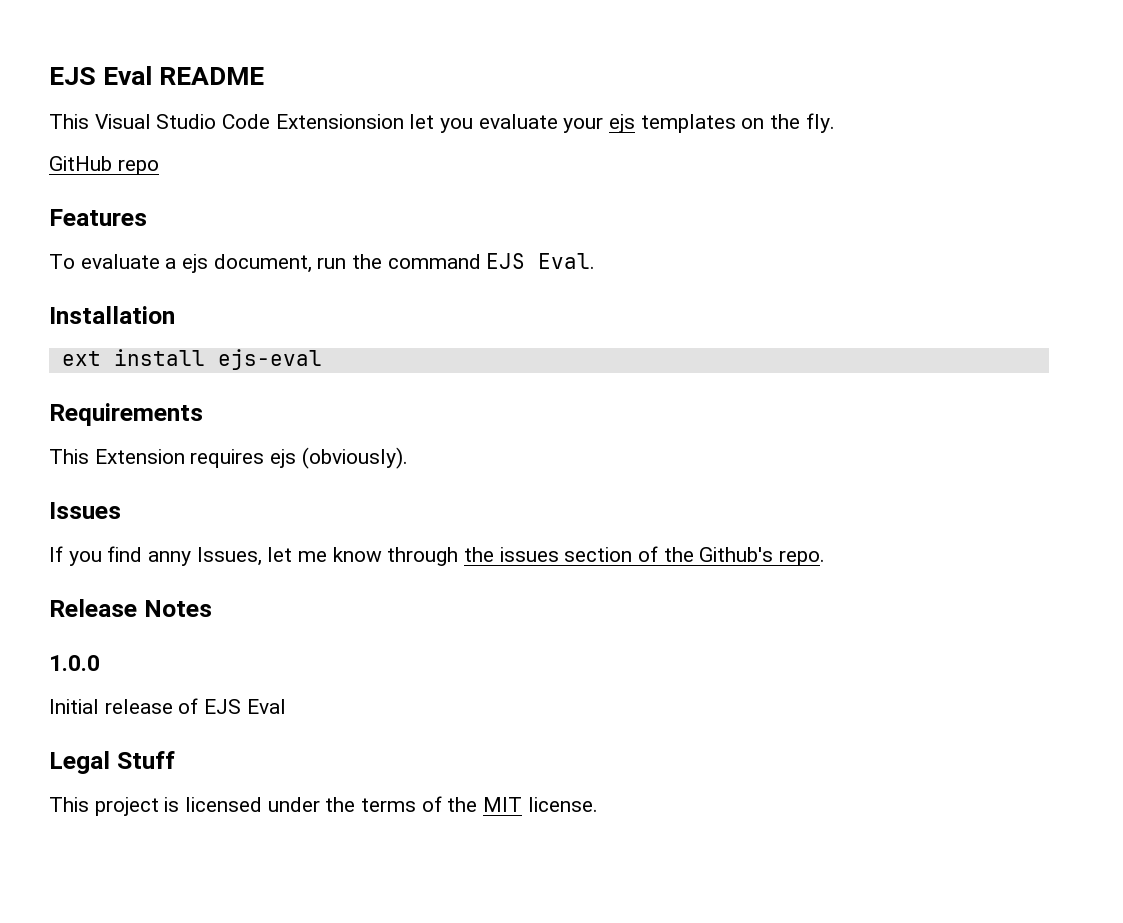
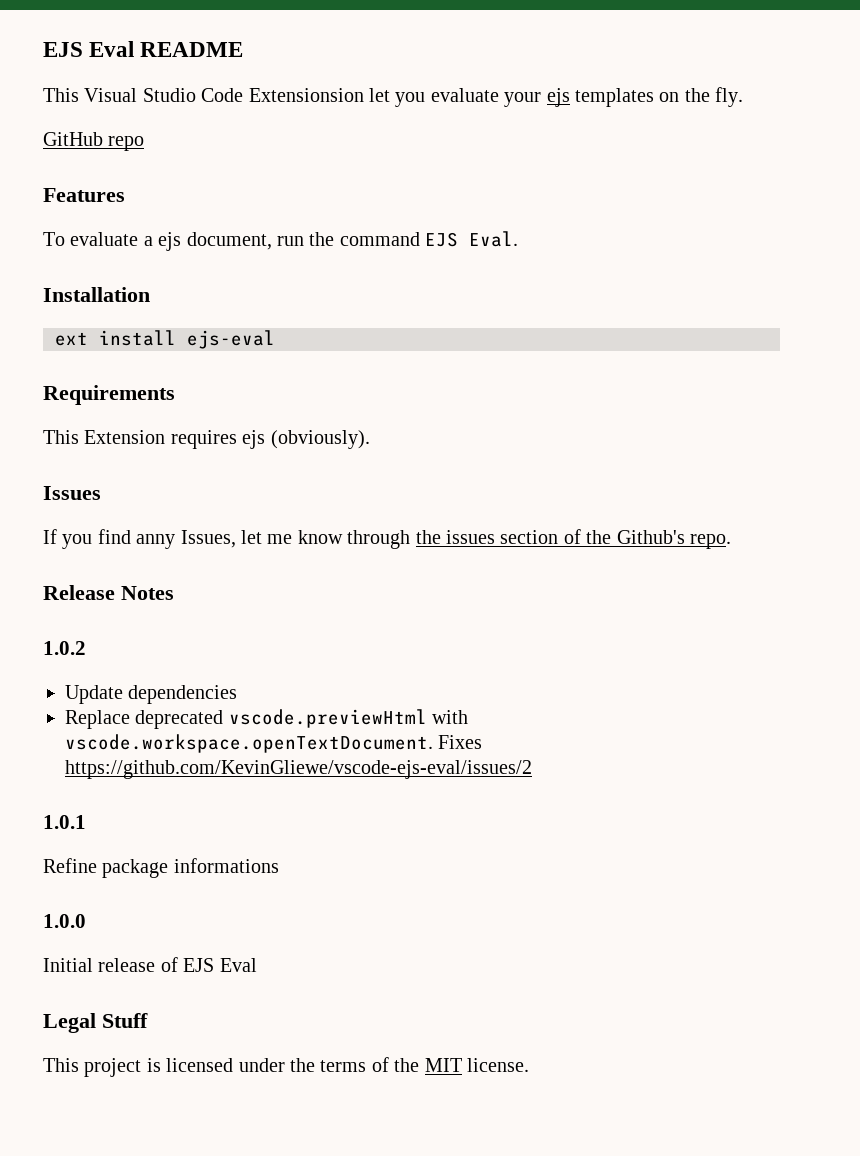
(212, 608) none -> [43,641,86,655] [65,685,238,704] [65,709,469,729] [65,734,483,753] [65,760,532,779] [43,815,86,829] [43,858,279,878] // 1.0.2 // Update dependencies // Replace deprecated vscode.previewHtml with vscode.workspace.openTextDocument. Fixes https://github.com/KevinGliewe/vscode-ejs-eval/issues/2 // 1.0.1 // Refine package informations

